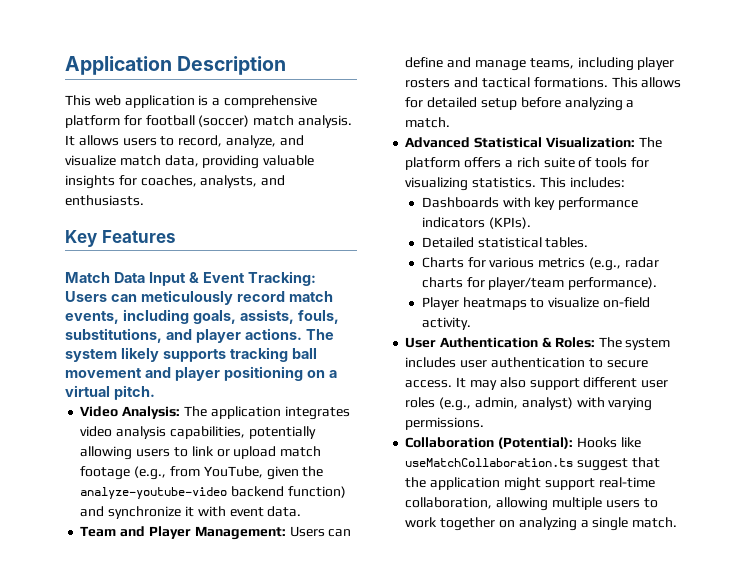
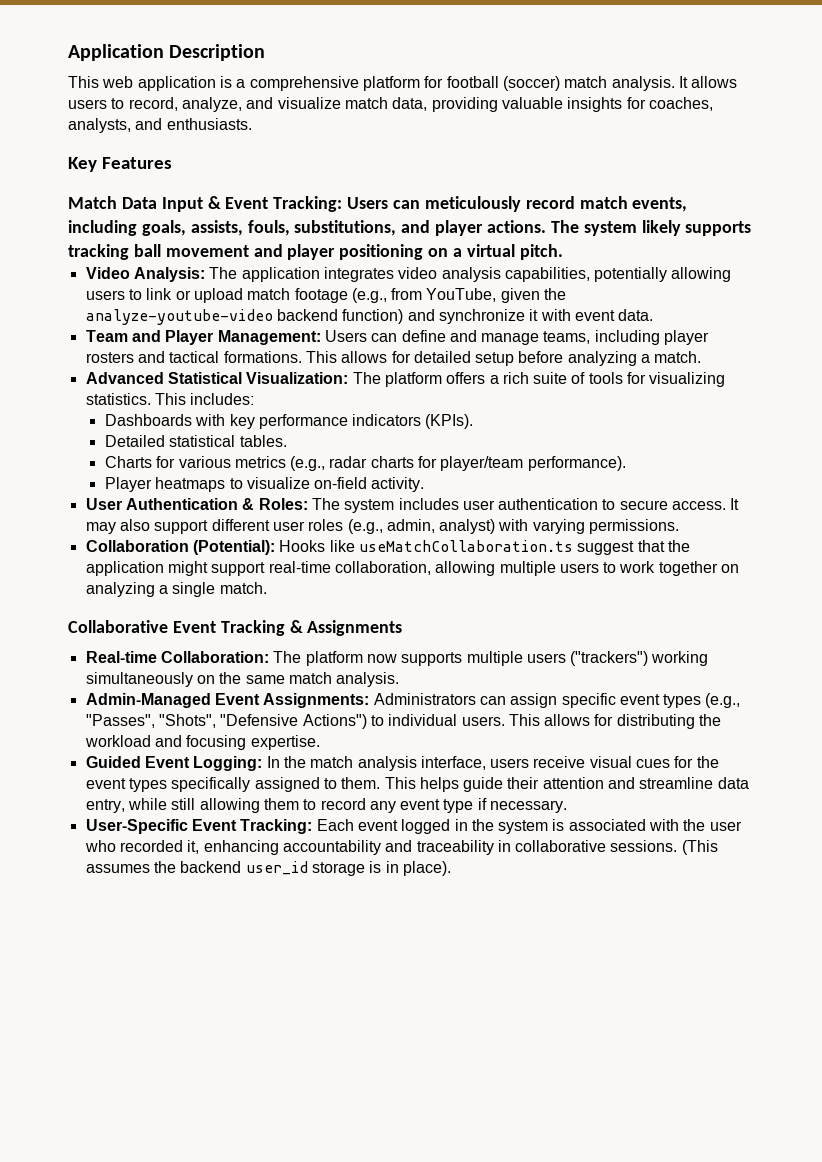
(678, 522) none -> [68,620,403,636] [85,651,709,666] [85,672,400,687] [85,693,741,708] [85,714,722,729] [84,735,320,750] [85,756,719,771] [85,777,749,792] [85,798,568,813] [85,819,742,834] [84,840,718,855] [85,861,451,876] // Collaborative Event Tracking & Assignments // Real-time Collaboration: The platform now supports multiple users ("trackers") working simultaneously on the same match analysis. // Admin-Managed Event Assignments: Administrators can assign specific event types (e.g., "Passes", "Shots", "Defensive Actions") to individual users. This allows for distributing the workload and focusing expertise. // Guided Event Logging: In the match analysis interface, users receive visual cues for the event types specifically assigned to them. This helps guide their attention and streamline data entry, while still allowing them to record any event type if necessary. // User-Specific Event Tracking: Each event logged in the system is associated with the user who recorded it, enhancing accountability and traceability in collaborative sessions. (This assumes the backend user_id storage is in place).

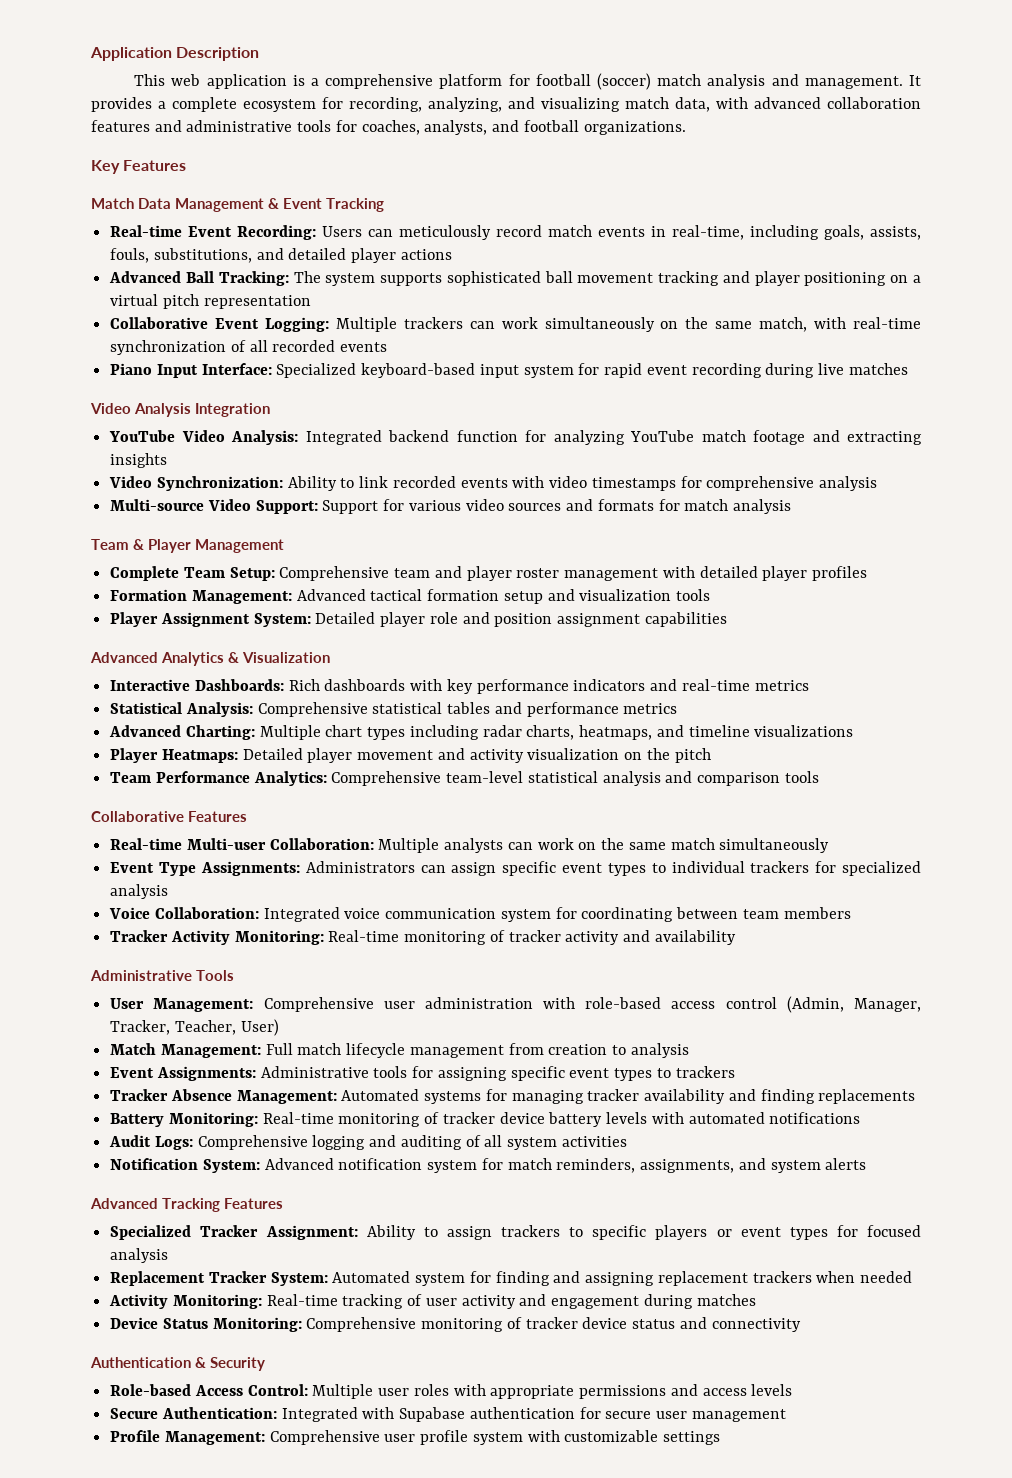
[611,76,738,91] [68,97,623,112] analysis. It allows users to record, analyze, and visualize match data, providing valuable insights -> [707,74,922,89] [91,97,921,112] [91,120,332,132] analysis and management. It provides a complete ecosystem for recording, analyzing, and visualizing match data, with advanced collaboration features and administrative tools
[166,118,252,130] enthusiasts. -> [523,120,686,135] football organizations.
[161,197,203,212] Input -> [175,198,264,212] Management
[273,196,343,212] Tracking: -> [326,198,384,212] [110,225,317,240] Tracking // Real-time Event Recording:
[632,197,688,212] events, -> [598,225,745,240] events in real-time,
[435,220,752,236] [68,244,129,260] player actions. The system likely supports tracking -> [288,248,452,263] [109,271,541,286] detailed player actions // Advanced Ball Tracking: The system supports sophisticated
(249, 251) none -> [658,271,720,286] tracking
[519,244,563,260] [85,267,732,282] [85,288,567,303] [85,309,654,325] [85,330,710,345] [85,351,702,366] [85,372,726,387] [85,393,255,405] [104,414,474,429] [104,435,287,447] [104,456,626,471] [104,477,425,492] [85,498,740,513] [85,519,680,534] [85,540,690,555] [85,561,740,576] [85,582,267,597] [68,620,403,636] [85,651,709,666] [85,672,193,687] pitch. // Video Analysis: The application integrates video analysis capabilities, potentially allowing users to link or upload match footage (e.g., from YouTube, given the analyze-youtube-video backend function) and synchronize it with event data. // Team and Player Management: Users can define and manage teams, including player rosters and tactical formations. This allows for detailed setup before analyzing a match. // Advanced Statistical Visualization: The platform offers a rich suite of tools for visualizing statistics. This includes: // Dashboards with key performance indicators (KPIs). // Detailed statistical tables. // Charts for various metrics (e.g., radar charts for player/team performance). // Player heatmaps to visualize on-field activity. // User Authentication & Roles: The system includes user authentication to secure access. It may also support different user roles (e.g., admin, analyst) with varying permissions. // Collaboration (Potential): Hooks like useMatchCollaboration.ts suggest that the application might support real-time collaboration, allowing multiple users to work together on analyzing a single match. // Collaborative Event Tracking & Assignments // Real-time Collaboration: The platform now supports multiple users ("trackers") working simultaneously -> [162,294,311,309] [110,317,922,332] [110,340,388,355] [110,363,908,378] [90,403,270,417] [109,430,922,445] [110,453,168,468] [109,476,877,491] [110,499,791,514] [91,539,284,553] [110,566,867,581] [110,589,711,604] [110,612,727,627] [90,652,330,666] [110,679,809,694] [110,702,678,717] [109,725,854,740] [110,748,711,763] [110,771,819,786] [91,811,247,822] [110,838,574,853] pitch representation // Collaborative Event Logging: Multiple trackers can work simultaneously on the same match, with real-time synchronization of all recorded events // Piano Input Interface: Specialized keyboard-based input system for rapid event recording during live matches // Video Analysis Integration // YouTube Video Analysis: Integrated backend function for analyzing YouTube match footage and extracting insights // Video Synchronization: Ability to link recorded events with video timestamps for comprehensive analysis // Multi-source Video Support: Support for various video sources and formats for match analysis // Team & Player Management // Complete Team Setup: Comprehensive team and player roster management with detailed player profiles // Formation Management: Advanced tactical formation setup and visualization tools // Player Assignment System: Detailed player role and position assignment capabilities // Advanced Analytics & Visualization // Interactive Dashboards: Rich dashboards with key performance indicators and real-time metrics // Statistical Analysis: Comprehensive statistical tables and performance metrics // Advanced Charting: Multiple chart types including radar charts, heatmaps, and timeline visualizations // Player Heatmaps: Detailed player movement and activity visualization on the pitch // Team Performance Analytics: Comprehensive team-level statistical analysis and comparison tools // Collaborative Features // Real-time Multi-user Collaboration: Multiple analysts can work
[336,672,400,687] [85,693,260,708] analysis. // Admin-Managed Event -> [719,838,830,853] [110,862,197,876] simultaneously // Event Type
[705,693,741,708] [85,714,722,729] [84,735,320,750] [85,756,719,771] [85,777,749,792] [85,798,568,813] [85,819,742,834] [84,840,718,855] [85,861,451,876] (e.g., "Passes", "Shots", "Defensive Actions") to individual users. This allows for distributing the workload and focusing expertise. // Guided Event Logging: In the match analysis interface, users receive visual cues for the event types specifically assigned to them. This helps guide their attention and streamline data entry, while still allowing them to record any event type if necessary. // User-Specific Event Tracking: Each event logged in the system is associated with the user who recorded it, enhancing accountability and traceability in collaborative sessions. (This assumes the backend user_id storage is in place). -> [651,861,922,876] [110,884,169,899] [109,907,851,922] [110,930,736,945] [90,970,234,981] [110,996,921,1013] [110,1019,279,1036] [110,1043,689,1058] [110,1066,735,1081] [110,1089,916,1104] [110,1112,861,1127] [109,1135,627,1150] [110,1158,867,1173] [90,1198,283,1212] [110,1225,921,1240] [110,1248,169,1263] [110,1271,912,1286] [109,1294,756,1309] [110,1317,801,1332] [90,1357,265,1371] [110,1384,793,1399] [110,1407,786,1422] [110,1430,721,1445] to individual trackers for specialized analysis // Voice Collaboration: Integrated voice communication system for coordinating between team members // Tracker Activity Monitoring: Real-time monitoring of tracker activity and availability // Administrative Tools // User Management: Comprehensive user administration with role-based access control (Admin, Manager, Tracker, Teacher, User) // Match Management: Full match lifecycle management from creation to analysis // Event Assignments: Administrative tools for assigning specific event types to trackers // Tracker Absence Management: Automated systems for managing tracker availability and finding replacements // Battery Monitoring: Real-time monitoring of tracker device battery levels with automated notifications // Audit Logs: Comprehensive logging and auditing of all system activities // Notification System: Advanced notification system for match reminders, assignments, and system alerts // Advanced Tracking Features // Specialized Tracker Assignment: Ability to assign trackers to specific players or event types for focused analysis // Replacement Tracker System: Automated system for finding and assigning replacement trackers when needed // Activity Monitoring: Real-time tracking of user activity and engagement during matches // Device Status Monitoring: Comprehensive monitoring of tracker device status and connectivity // Authentication & Security // Role-based Access Control: Multiple user roles with appropriate permissions and access levels // Secure Authentication: Integrated with Supabase authentication for secure user management // Profile Management: Comprehensive user profile system with customizable settings

